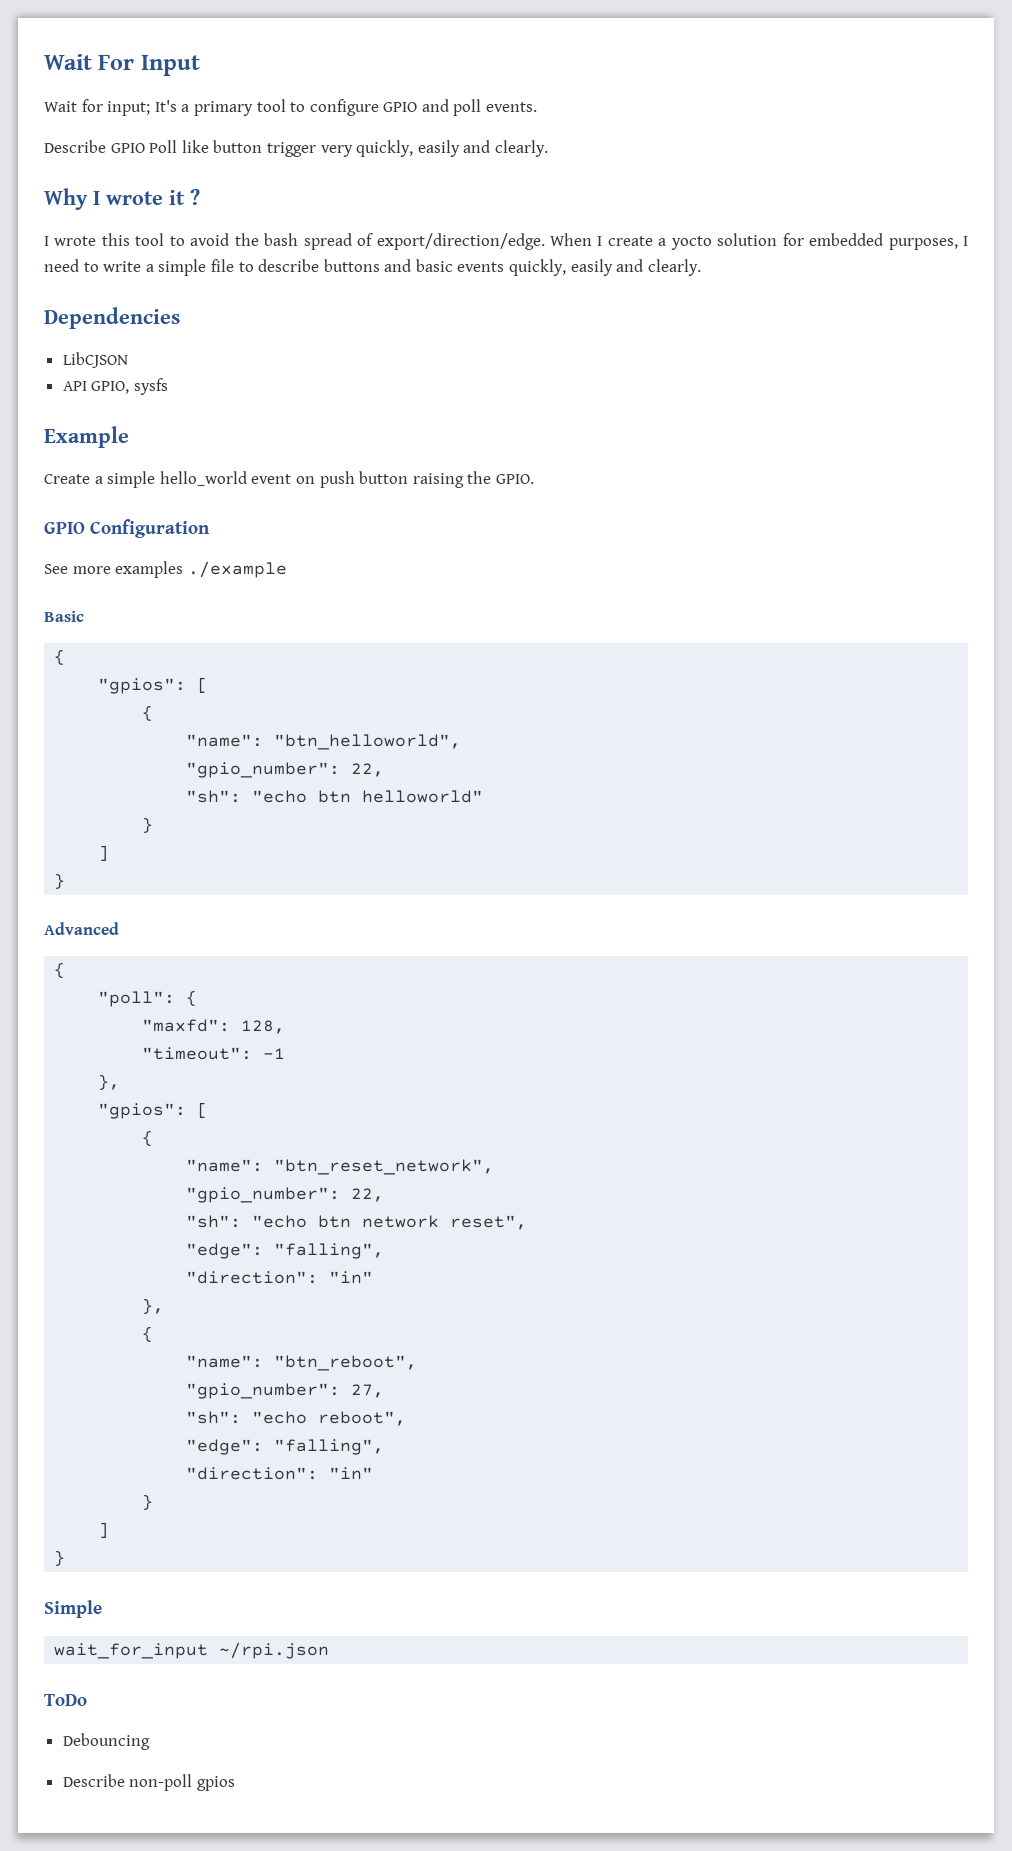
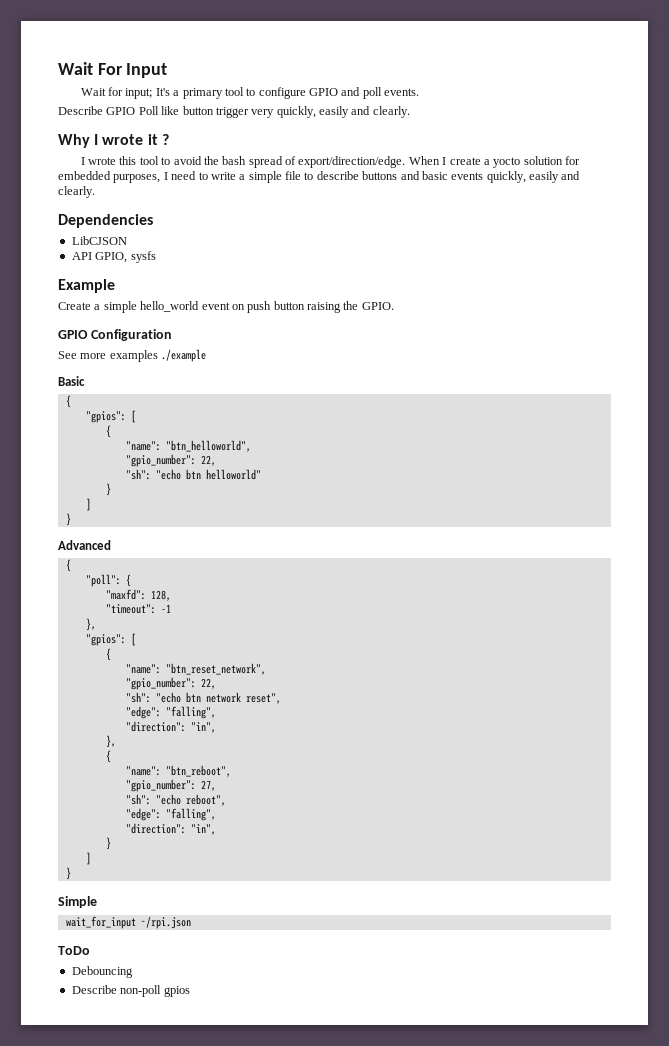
[329,1271,374,1284] "in" -> [190,722,216,733] "in",
[329,1467,374,1480] "in" -> [190,824,216,835] "in",

